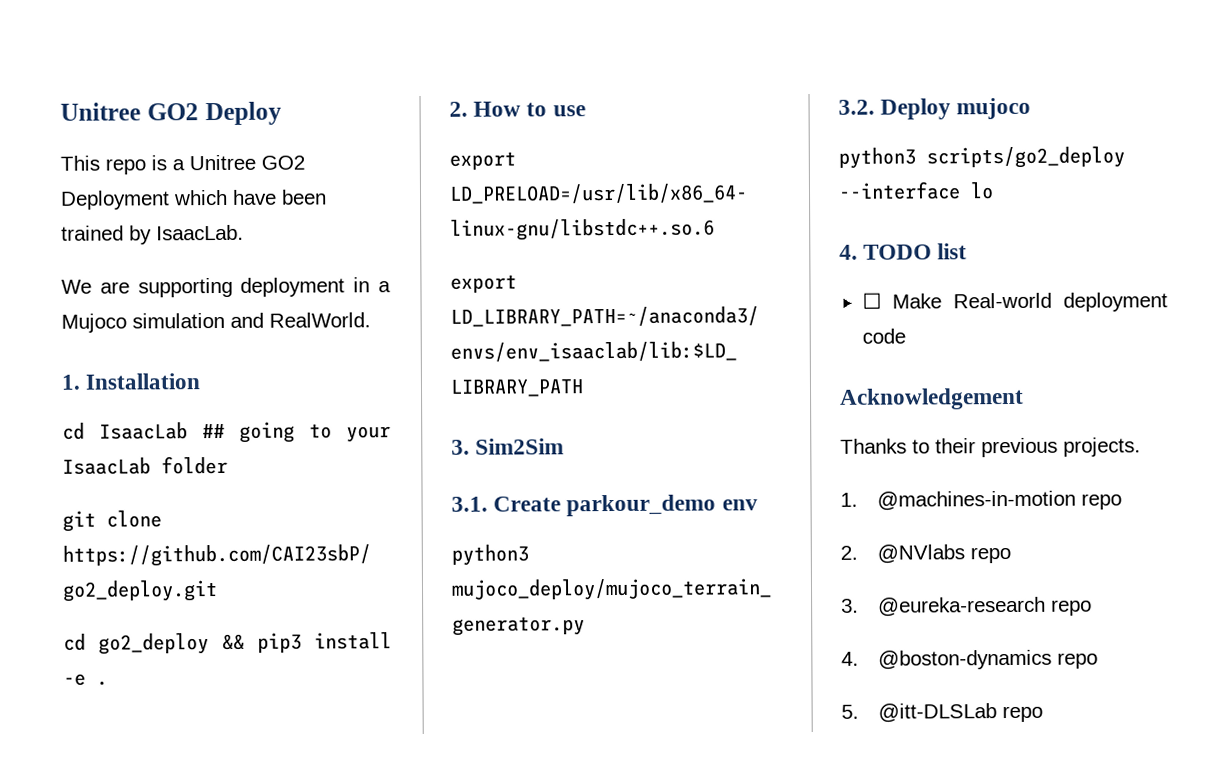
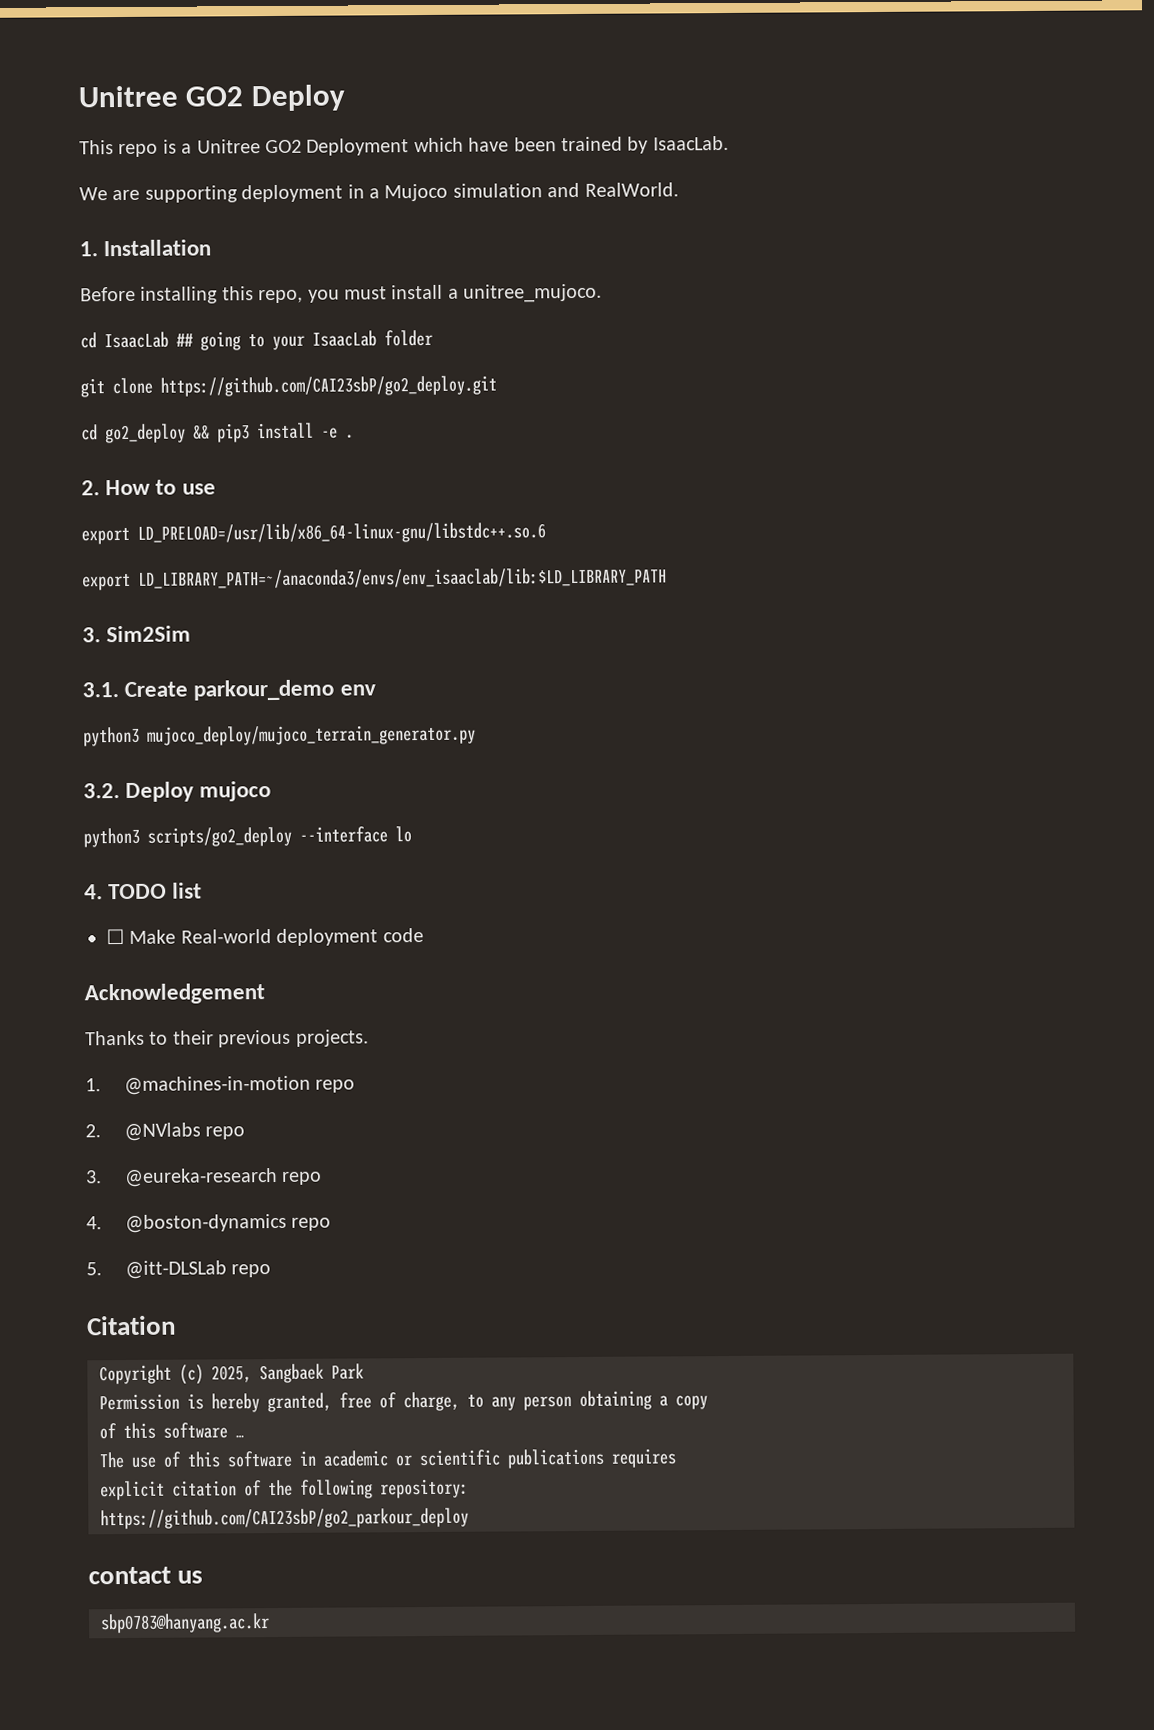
(201, 381) none -> [80,283,603,304] // Before installing this repo, you must install a unitree_mujoco.
(1044, 714) none -> [86,1315,176,1336] [99,1363,364,1385] [99,1390,708,1413] [99,1422,244,1440] [99,1448,676,1469] [100,1478,469,1501] [100,1507,469,1530] [88,1566,204,1585] [100,1613,270,1634] // Citation // Copyright (c) 2025, Sangbaek Park // Permission is hereby granted, free of charge, to any person obtaining a copy // of this software … // The use of this software in academic or scientific publications requires // explicit citation of the following repository: // https://github.com/CAI23sbP/go2_parkour_deploy // contact us // sbp0783@hanyang.ac.kr

